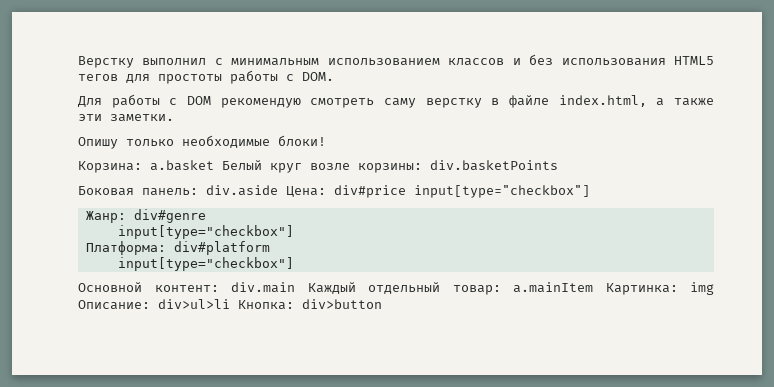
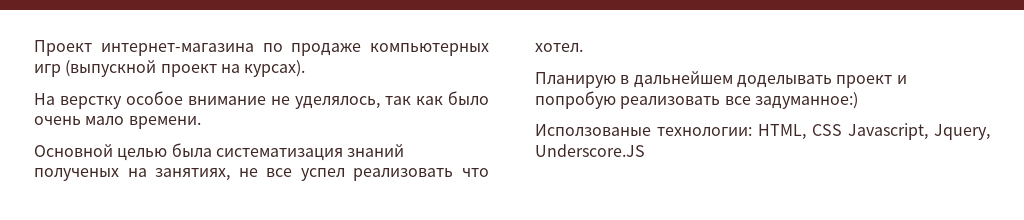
[78,54,715,68] [78,70,334,84] [78,94,714,108] [78,114,174,122] [78,135,326,149] [78,160,558,173] [78,185,590,198] [85,209,206,223] [117,225,294,239] [85,241,270,255] [117,257,294,271] [78,282,714,295] [78,299,382,310] Верстку выполнил с минимальным использованием классов и без использования HTML5 тегов для простоты работы с DOM. // Для работы с DOM рекомендую смотреть саму верстку в файле index.html, а также эти заметки. // Опишу только необходимые блоки! // Корзина: a.basket Белый круг возле корзины: div.basketPoints // Боковая панель: div.aside Цена: div#price input[type="checkbox"] // Жанр: div#genre // input[type="checkbox"] // Платформа: div#platform // input[type="checkbox"] // Основной контент: div.main Каждый отдельный товар: a.mainItem Картинка: img Описание: div>ul>li Кнопка: div>button -> [34,40,489,56] [34,60,306,77] [34,91,489,109] [34,116,201,129] [34,143,405,161] [34,168,489,181] [535,43,583,52] [535,71,907,88] [535,91,858,109] [535,123,990,140] [535,144,645,157] Проект интернет-магазина по продаже компьютерных игр (выпускной проект на курсах). // На верстку особое внимание не уделялось, так как было очень мало времени. // Основной целью была систематизация знаний полученых на занятиях, не все успел реализовать что хотел. // Планирую в дальнейшем доделывать проект и попробую реализовать все задуманное:) // Исползованые технологии: HTML, CSS Javascript, Jquery, Underscore.JS

